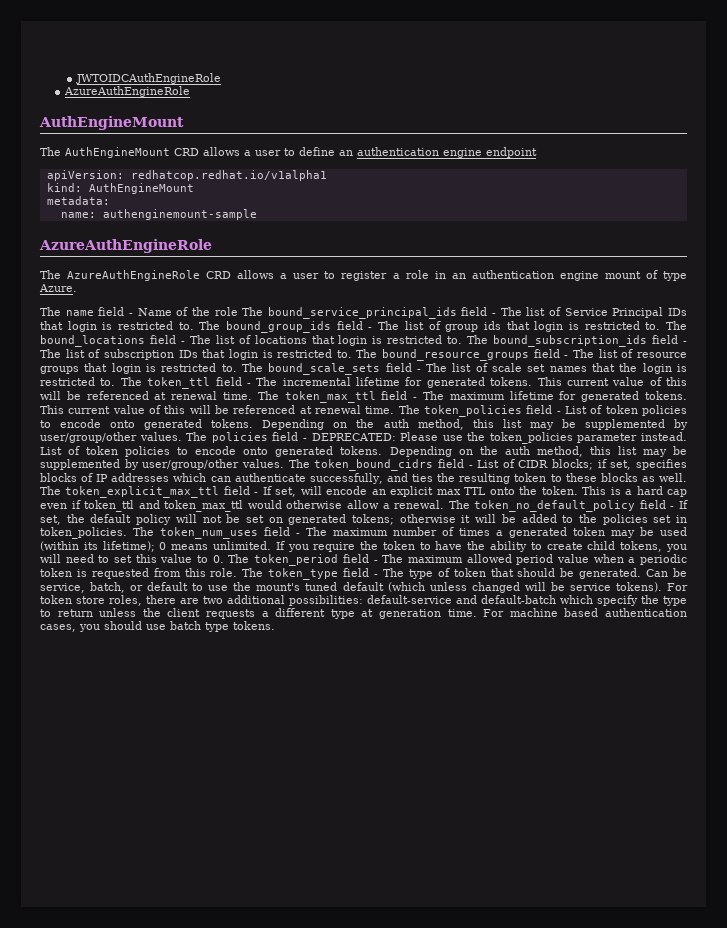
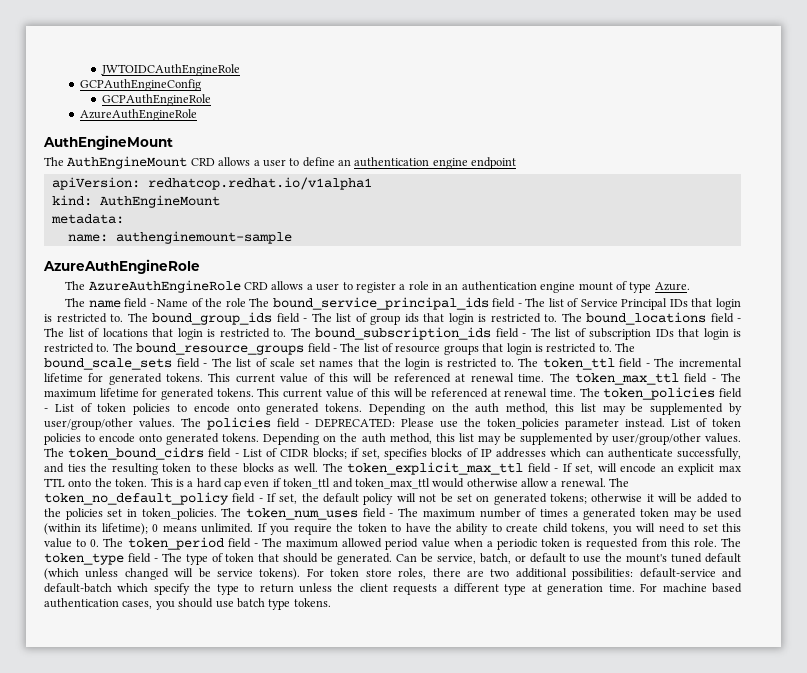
(222, 78) none -> [79,79,201,91] [101,94,211,106] // GCPAuthEngineConfig // GCPAuthEngineRole

